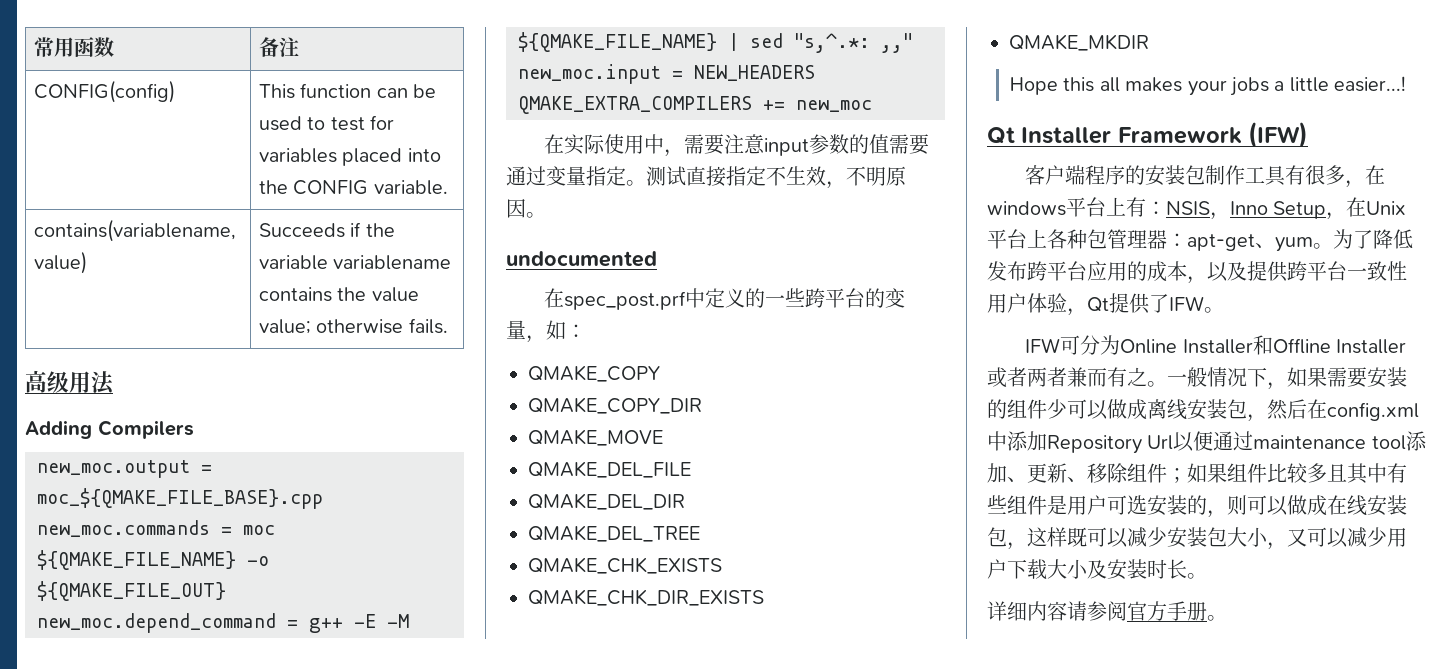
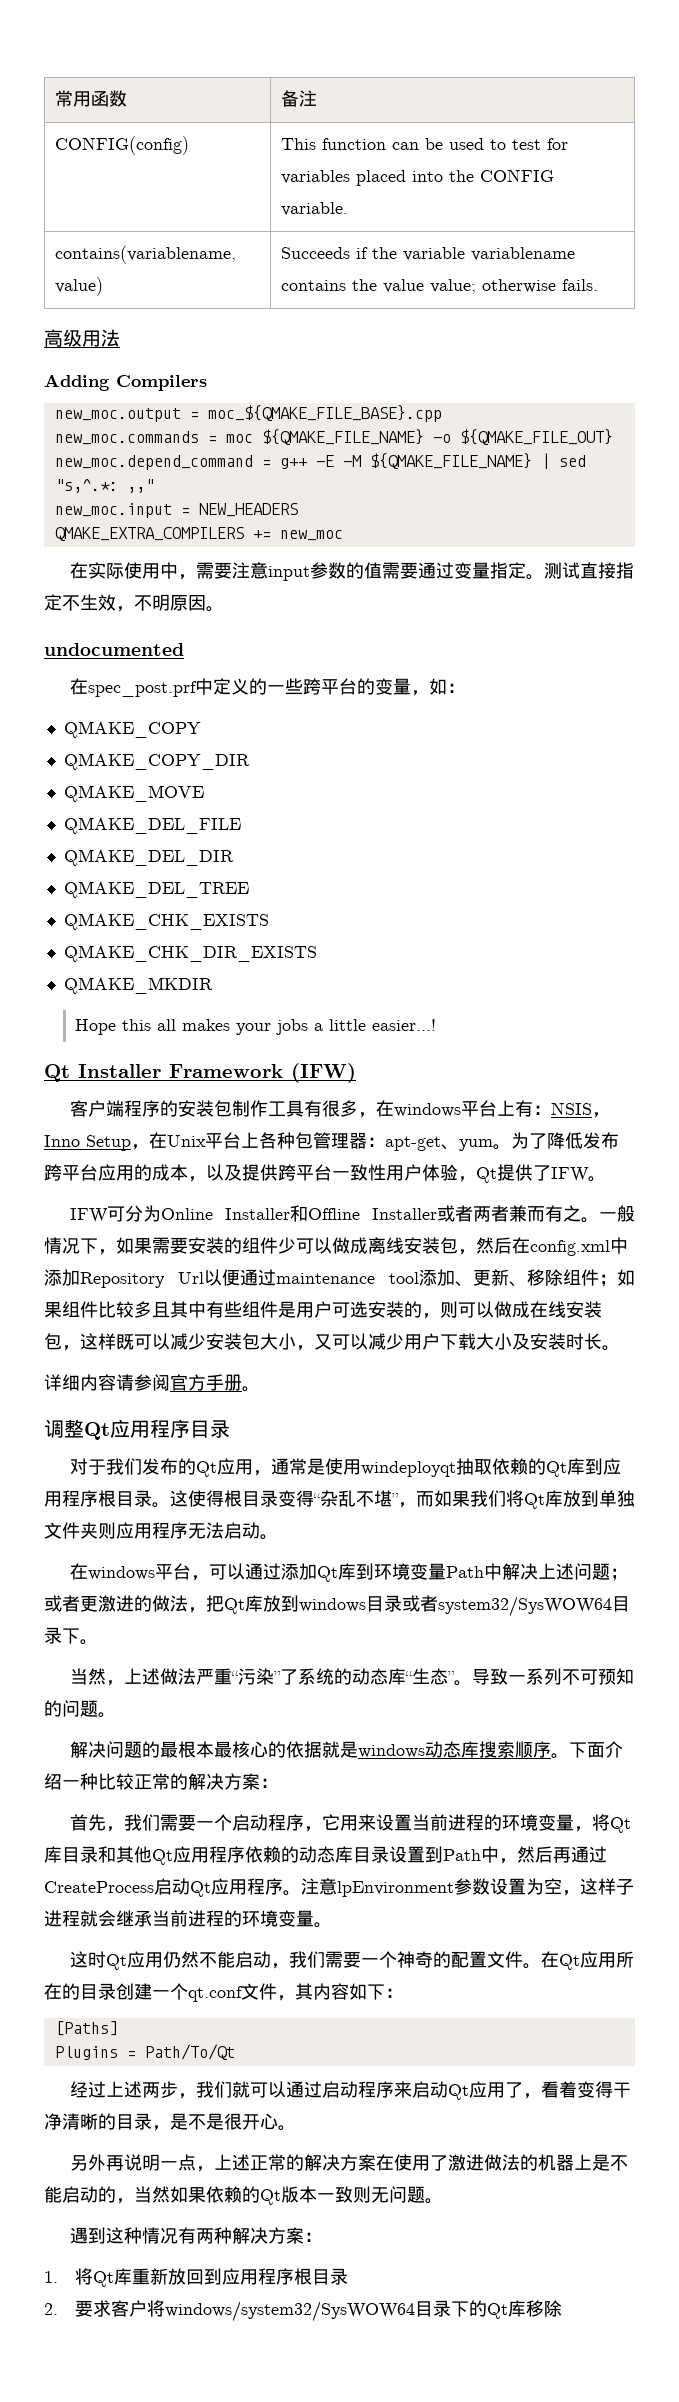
(1227, 618) none -> [44,1419,230,1440] [70,1458,622,1477] [44,1490,635,1509] [44,1522,278,1540] [70,1563,629,1582] [44,1595,630,1617] [44,1627,98,1645] [70,1668,635,1686] [44,1700,116,1718] [70,1741,624,1759] [44,1773,278,1790] [70,1814,632,1833] [44,1846,607,1865] [44,1878,634,1897] [44,1910,332,1928] [70,1951,635,1970] [44,1983,403,2002] [54,2021,118,2036] [54,2044,235,2060] [70,2081,632,2100] [44,2113,296,2131] [70,2154,629,2172] [44,2186,443,2205] [70,2227,323,2244] [44,2268,349,2287] [44,2300,563,2322] // 调整Qt应用程序目录 // 对于我们发布的Qt应用，通常是使用windeployqt抽取依赖的Qt库到应用程序根目录。这使得根目录变得“杂乱不堪”，而如果我们将Qt库放到单独文件夹则应用程序无法启动。 // 在windows平台，可以通过添加Qt库到环境变量Path中解决上述问题；或者更激进的做法，把Qt库放到windows目录或者system32/SysWOW64目录下。 // 当然，上述做法严重“污染”了系统的动态库“生态”。导致一系列不可预知的问题。 // 解决问题的最根本最核心的依据就是windows动态库搜索顺序。下面介绍一种比较正常的解决方案： // 首先，我们需要一个启动程序，它用来设置当前进程的环境变量，将Qt库目录和其他Qt应用程序依赖的动态库目录设置到Path中，然后再通过CreateProcess启动Qt应用程序。注意lpEnvironment参数设置为空，这样子进程就会继承当前进程的环境变量。 // 这时Qt应用仍然不能启动，我们需要一个神奇的配置文件。在Qt应用所在的目录创建一个qt.conf文件，其内容如下： // [Paths] // Plugins = Path/To/Qt // 经过上述两步，我们就可以通过启动程序来启动Qt应用了，看着变得干净清晰的目录，是不是很开心。 // 另外再说明一点，上述正常的解决方案在使用了激进做法的机器上是不能启动的，当然如果依赖的Qt版本一致则无问题。 // 遇到这种情况有两种解决方案： // 1.将Qt库重新放回到应用程序根目录 // 2.要求客户将windows/system32/SysWOW64目录下的Qt库移除

